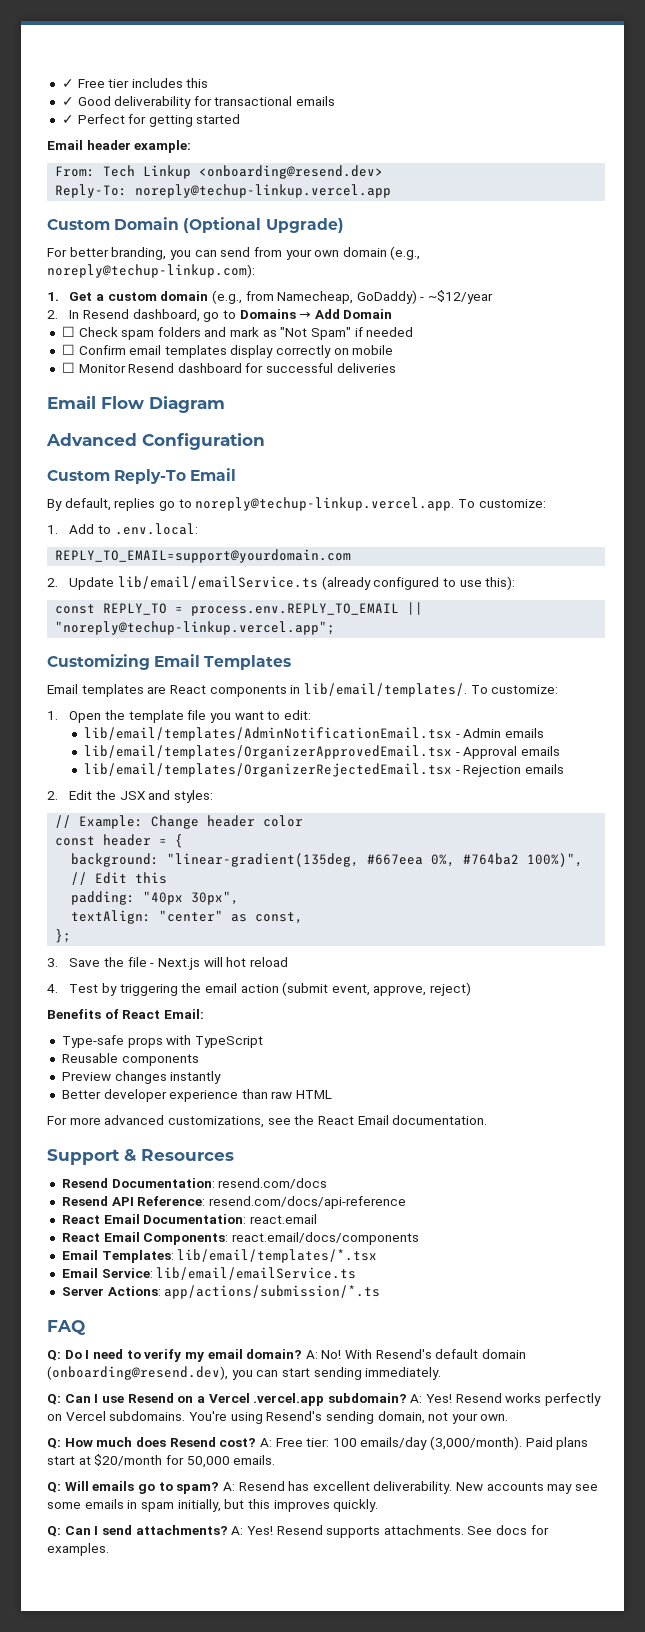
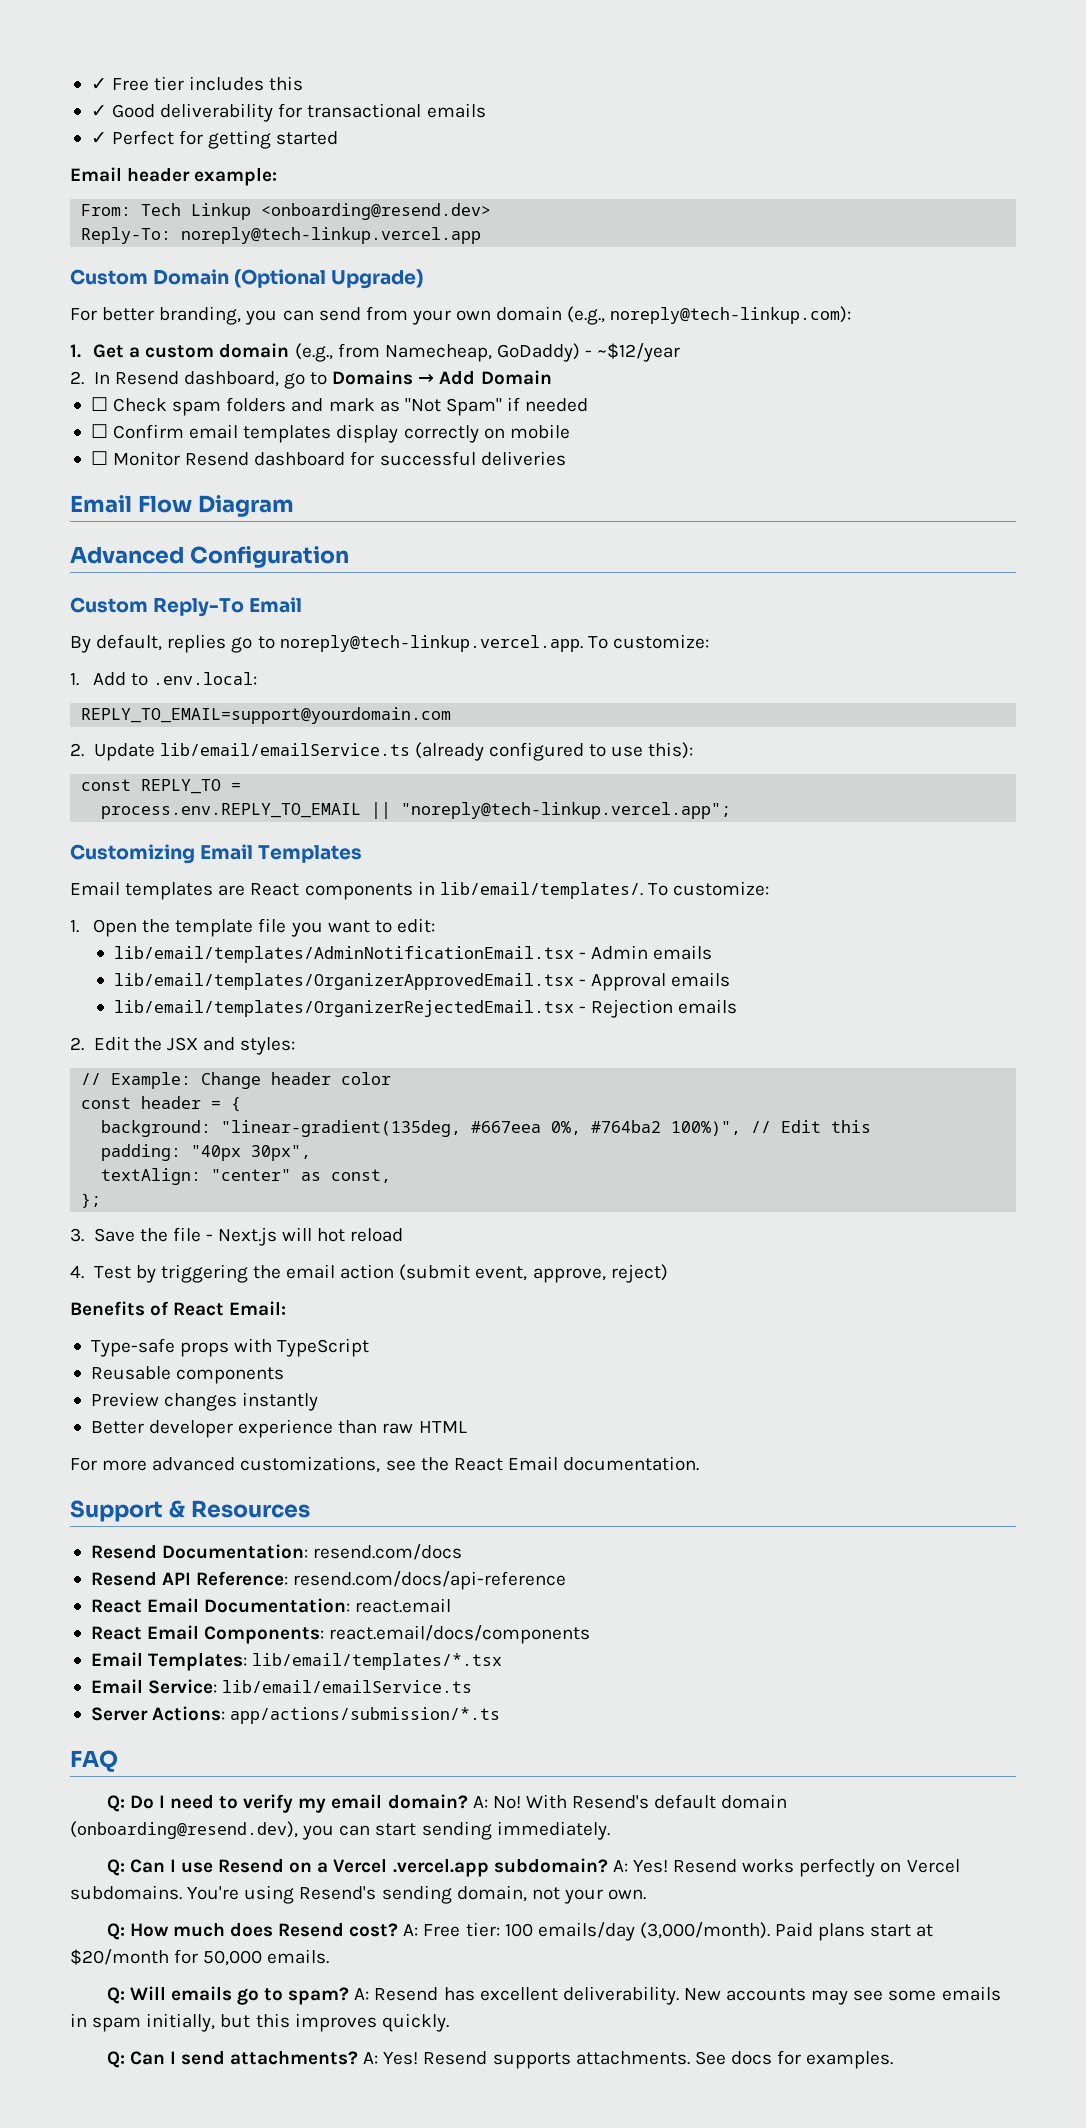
[135,184,392,198] noreply@techup-linkup.vercel.app -> [181,227,482,244] noreply@tech-linkup.vercel.app
[47,264,255,278] noreply@techup-linkup.com): -> [610,306,852,324] noreply@tech-linkup.com):
[195,497,455,511] noreply@techup-linkup.vercel.app. -> [279,635,583,652] noreply@tech-linkup.vercel.app.
(184, 610) none -> (242, 786) //
[55,621,336,635] "noreply@techup-linkup.vercel.app"; -> [401,802,732,819] "noreply@tech-linkup.vercel.app";

